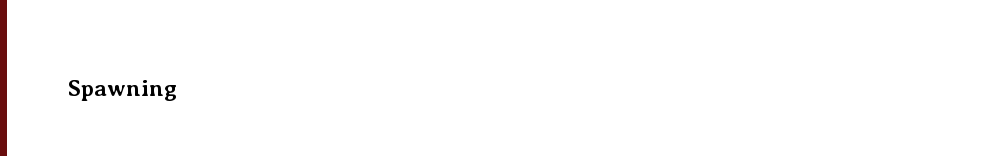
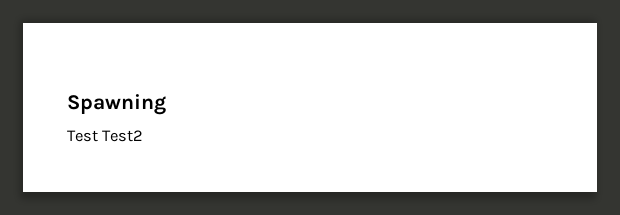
(177, 90) none -> [67,130,144,142] // Test Test2

